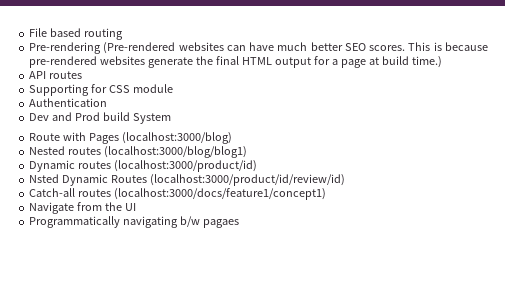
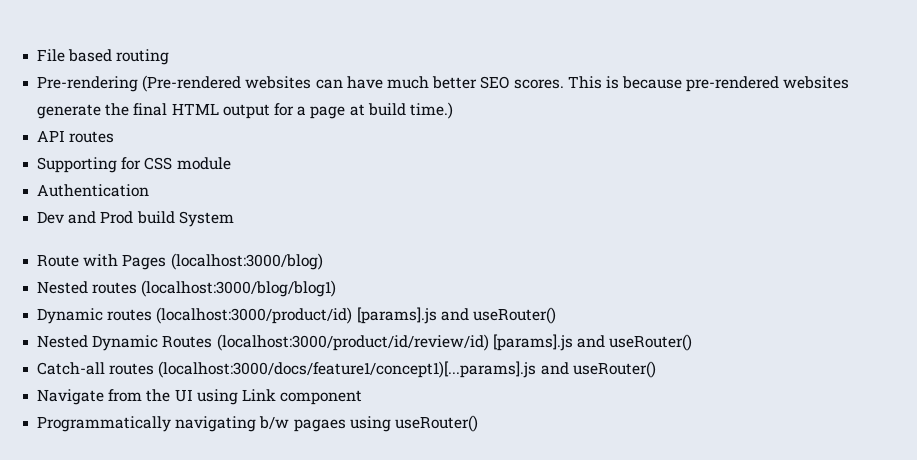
[29,174,60,183] // Nsted -> [356,307,556,324] [37,335,89,348] [params].js and useRouter() // Nested
(346, 180) none -> [492,334,693,351] [params].js and useRouter()
[114,188,327,200] (localhost:3000/docs/feature1/concept1) -> [158,361,656,378] (localhost:3000/docs/feature1/concept1)[...params].js and useRouter()
(137, 207) none -> [196,389,363,405] using Link component
(240, 223) none -> [349,415,478,432] using useRouter()

